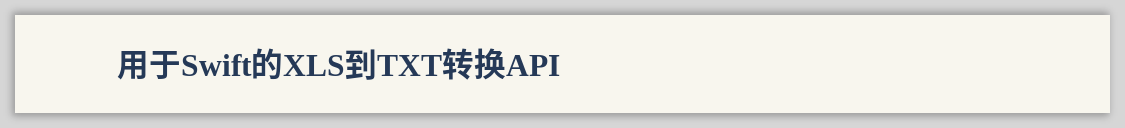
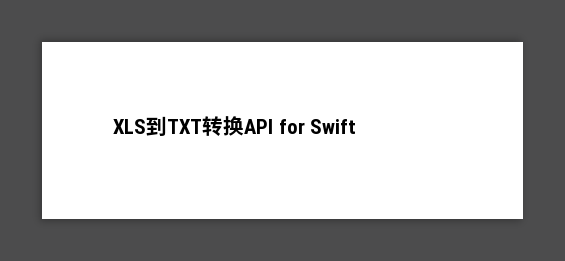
[117,48,283,80] 用于Swift的 -> (113, 126) none
(560, 65) none -> [278,119,357,134] for Swift

